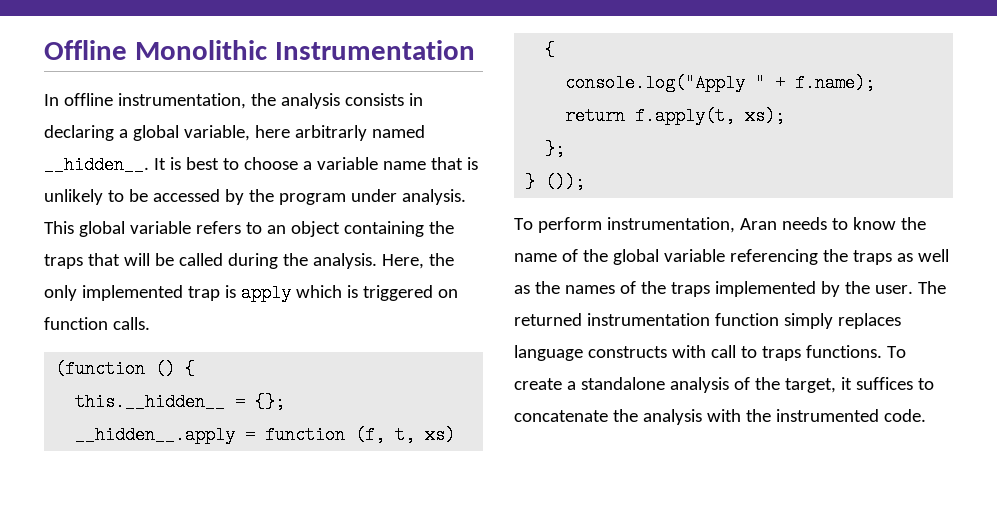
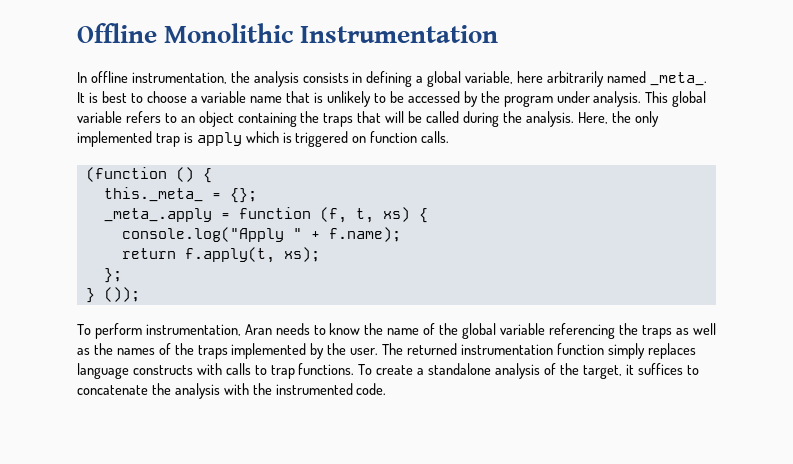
[44,125,114,141] declaring -> [366,71,413,87] defining
[294,125,425,141] [44,156,149,174] arbitrarly named __hidden__. -> [546,71,707,87] arbitrarily named _meta_.
[75,393,226,411] this.__hidden__ -> [103,187,203,202] this._meta_
[75,426,236,444] __hidden__.apply -> [103,208,212,222] _meta_.apply
[710,345,801,361] call to traps -> [225,363,295,379] calls to trap

